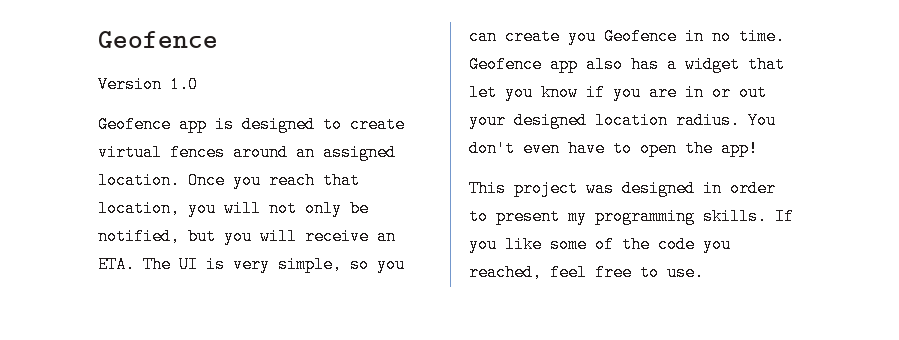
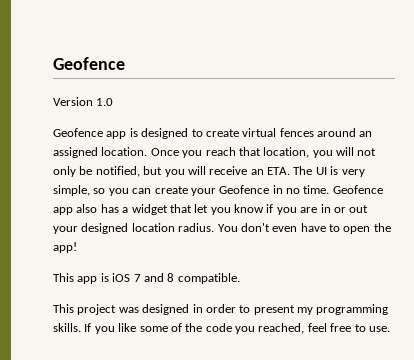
[568,28,596,45] you -> [190,188,216,196] your
(758, 148) none -> [53,273,240,284] // This app is iOS 7 and 8 compatible.

